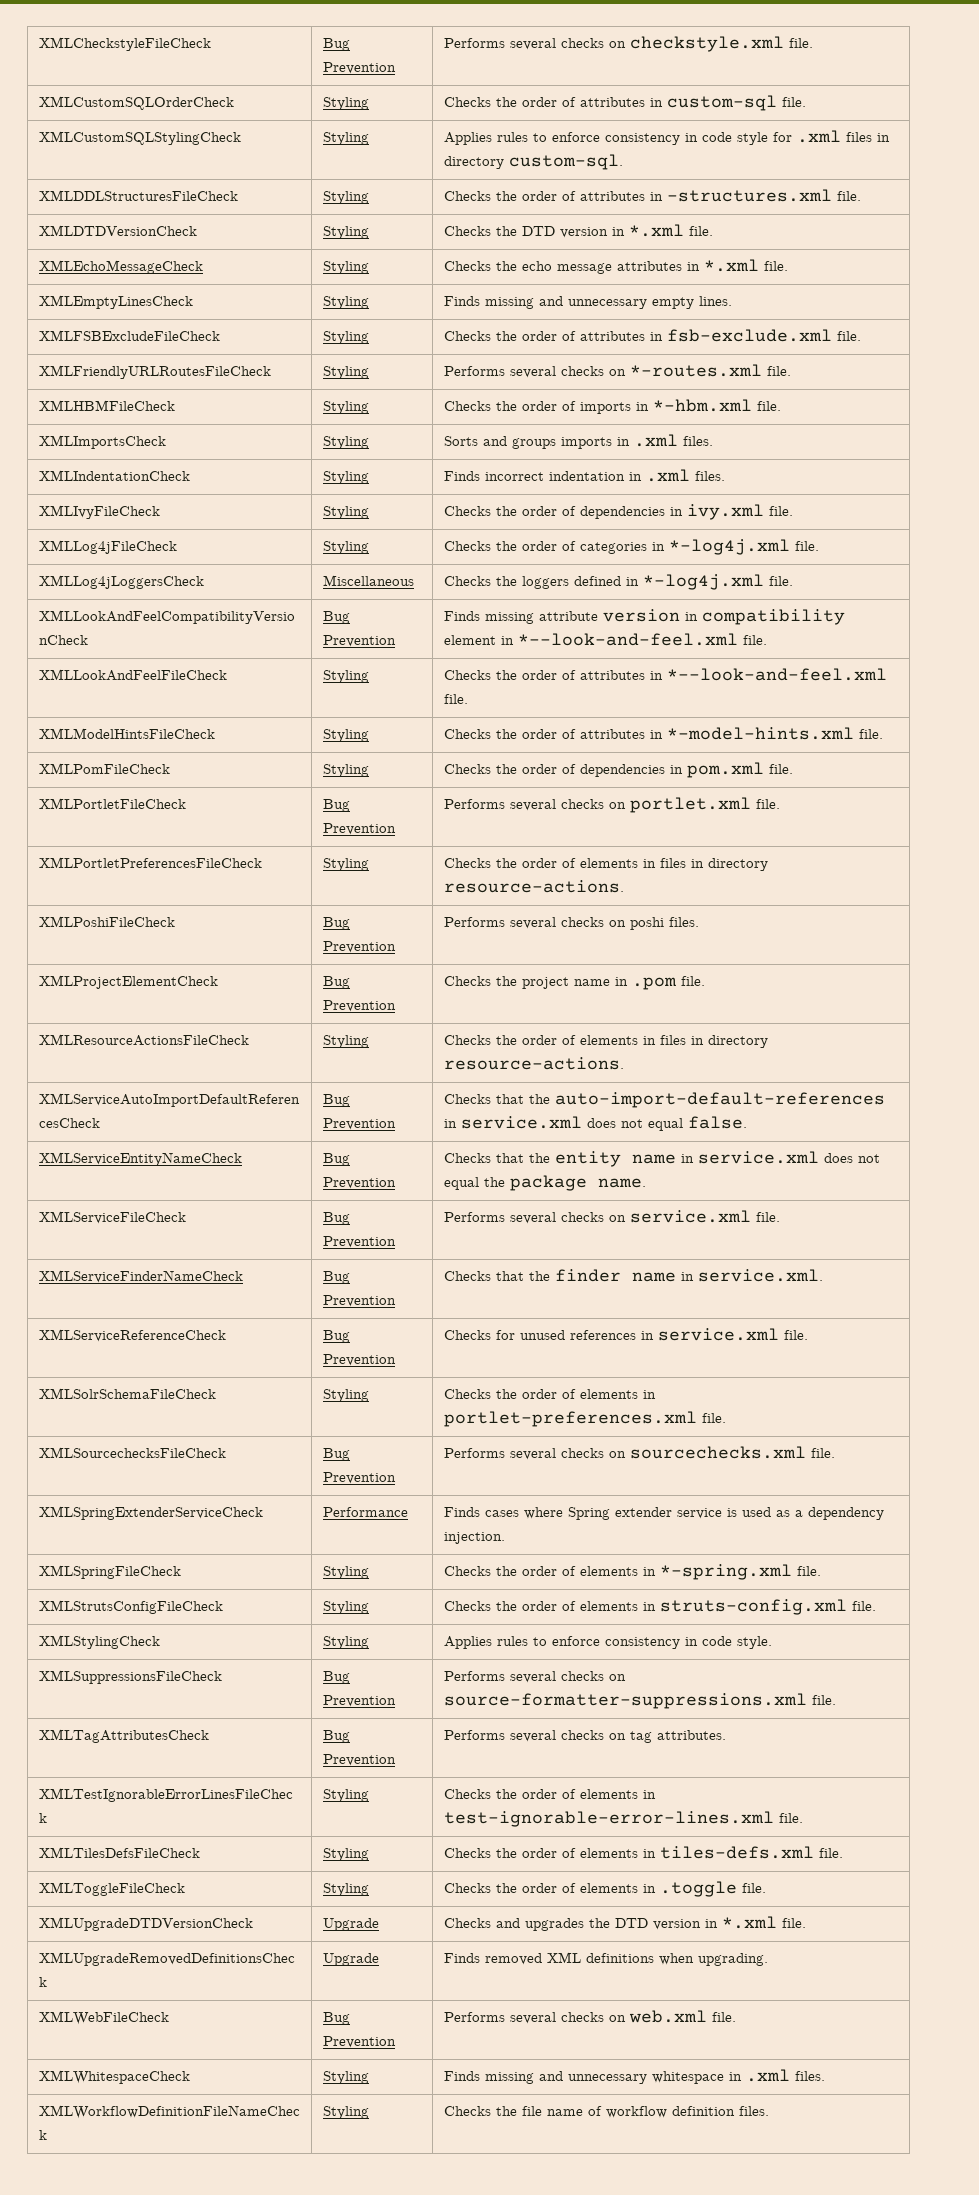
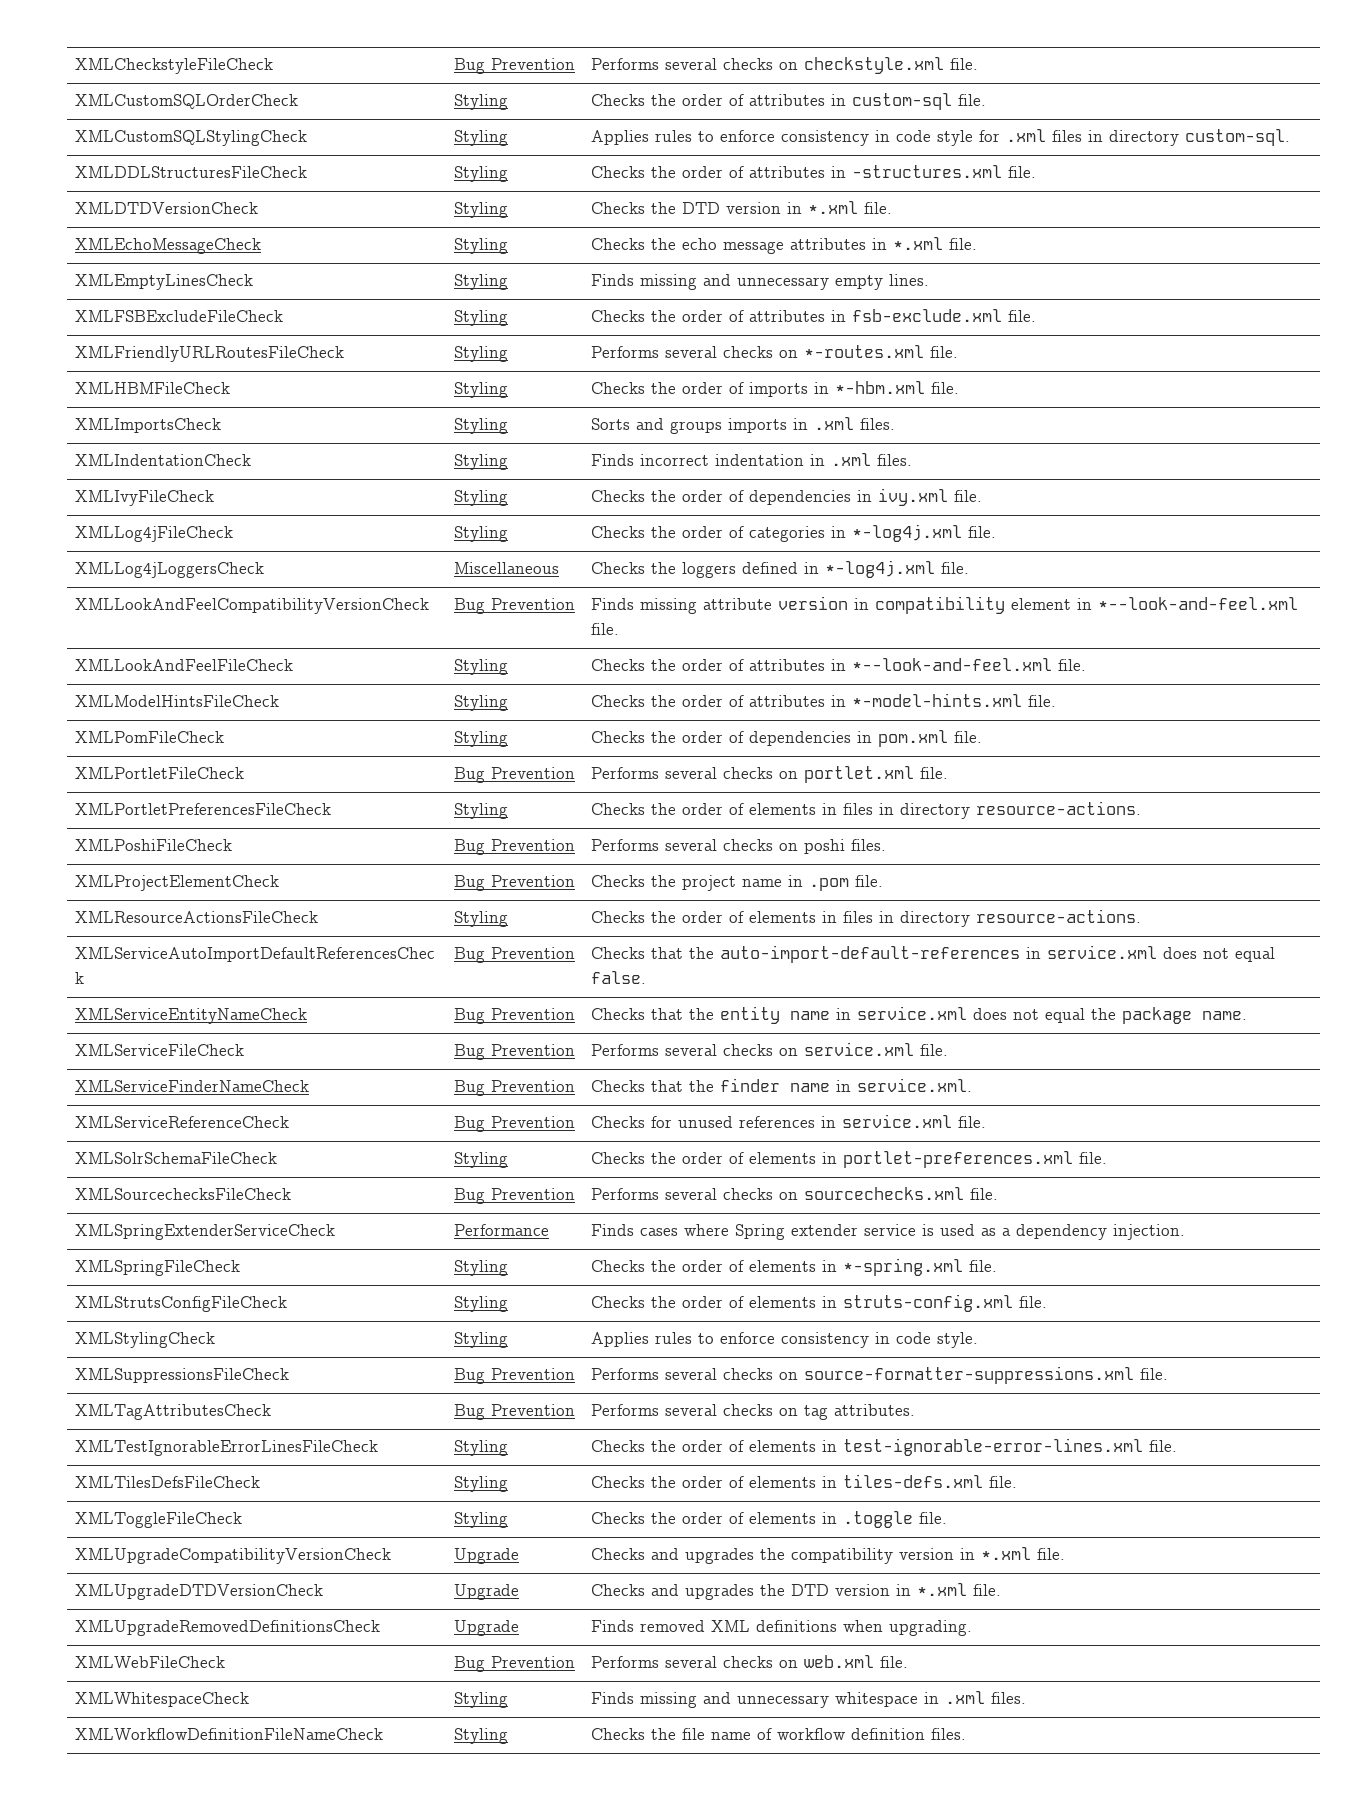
(766, 1888) none -> [75,1548,392,1564] [454,1548,520,1564] [591,1547,1066,1564] // XMLUpgradeCompatibilityVersionCheck | Upgrade | Checks and upgrades the compatibility version in *.xml file.

